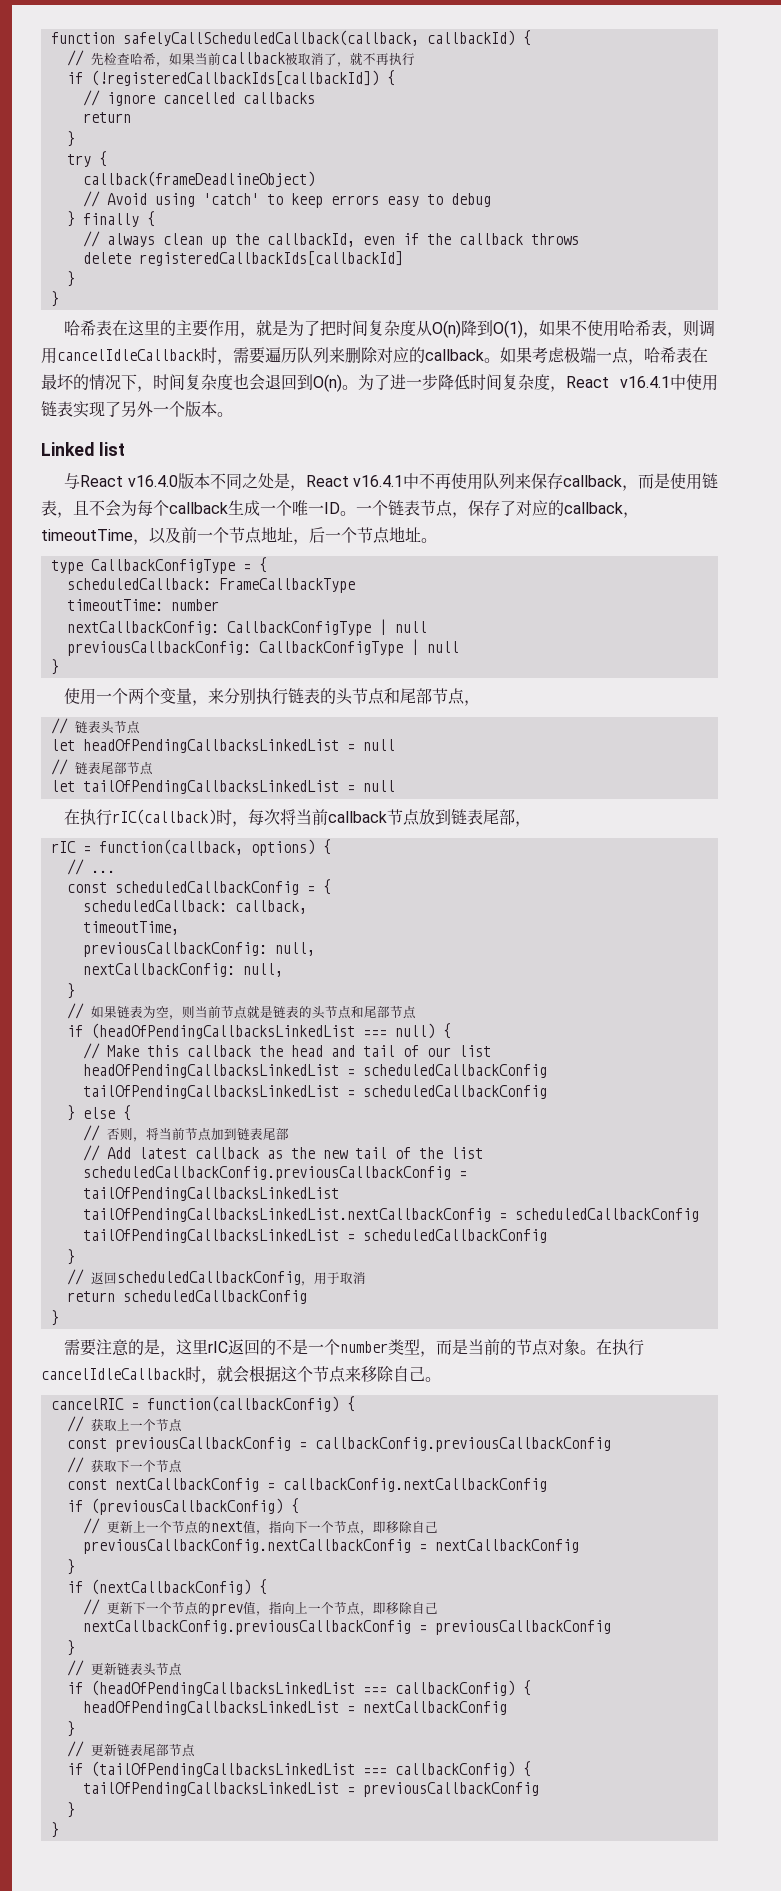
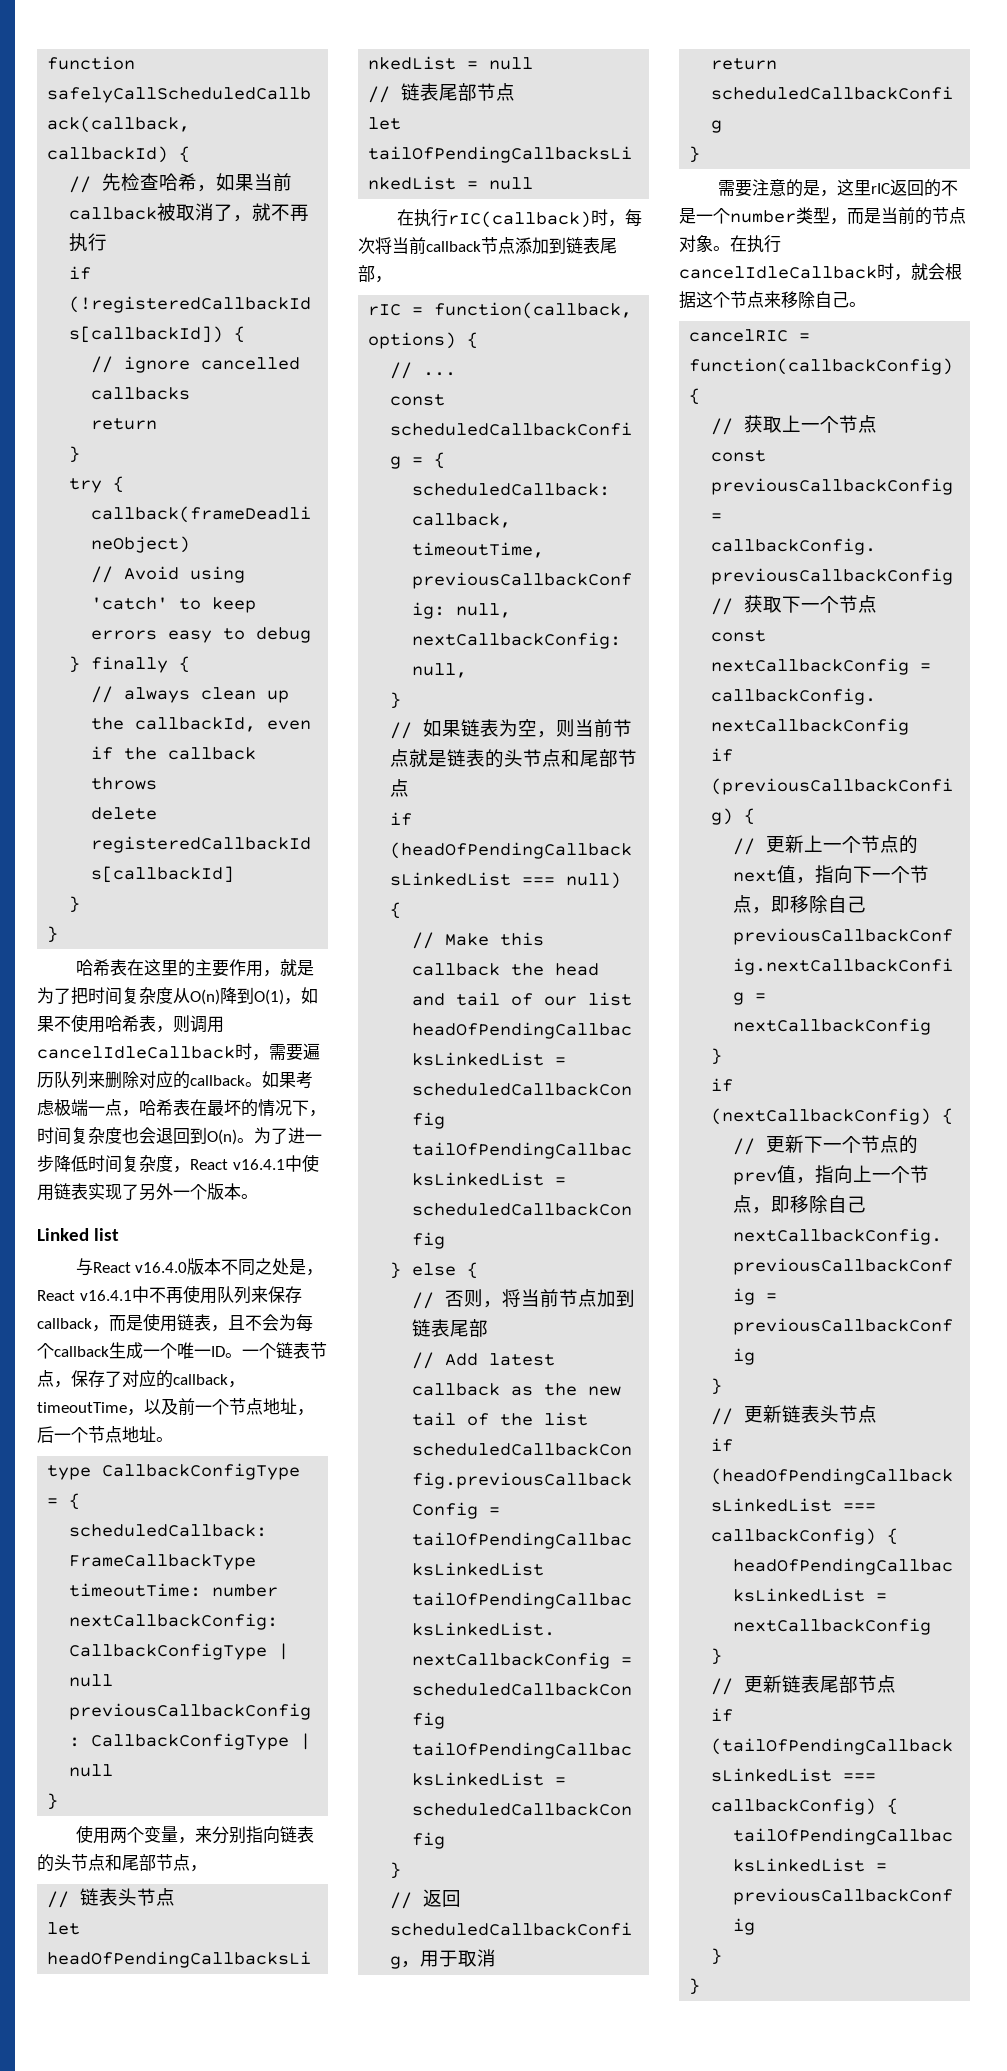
[96,688,129,704] 一个 -> (110, 1835) none
[256,688,289,705] 执行 -> [245,1826,280,1844] 指向
[419,809,436,825] 放 -> [515,237,549,254] 添加

